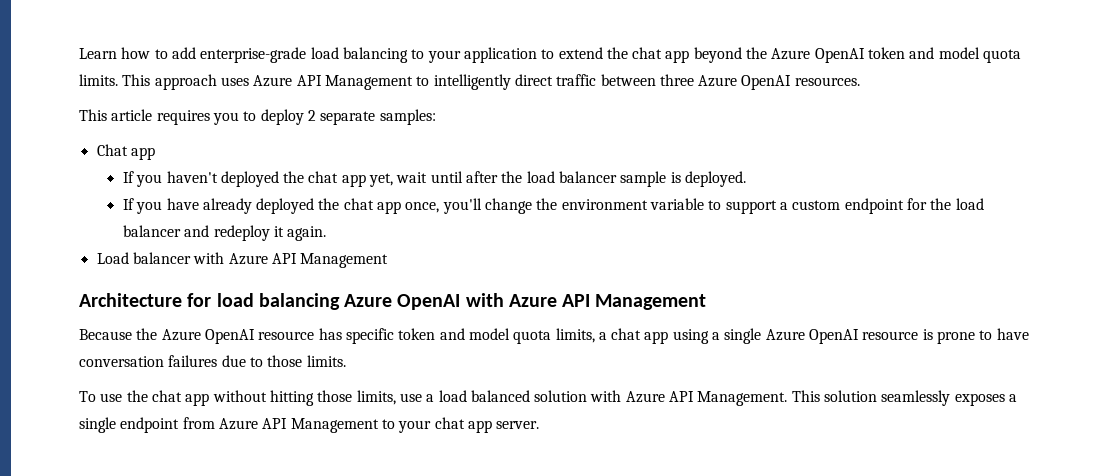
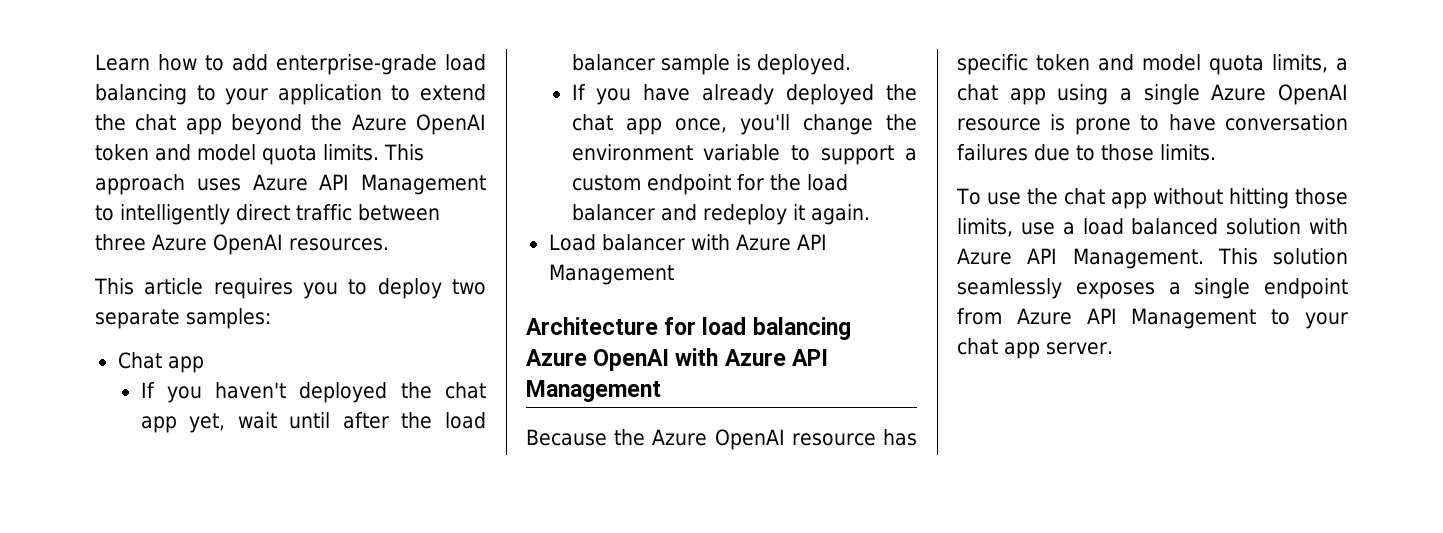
[307,110,316,121] 2 -> [452,279,486,295] two

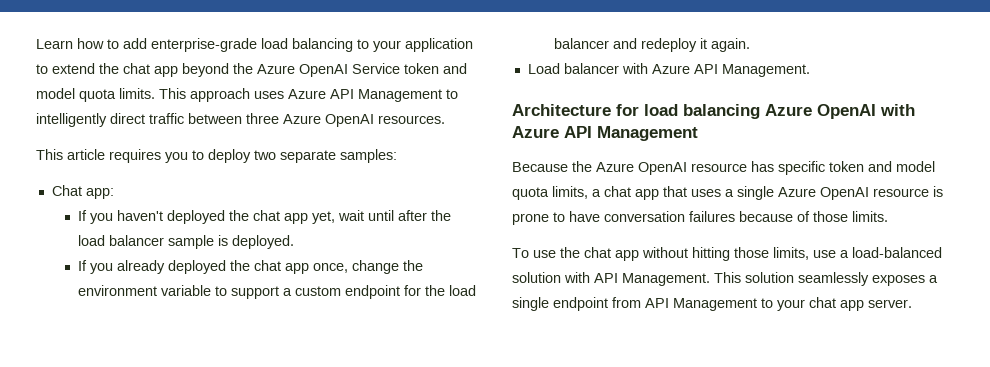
(486, 124) none -> [352,63,400,74] Service
[167,356,204,373] app -> [85,188,114,199] app:
[643,84,691,101] have -> (114, 268) none
[739,114,790,135] you'll -> (349, 268) none
[548,264,674,285] Management -> [721,64,810,77] Management.
[1057,84,1109,105] using -> [663,186,721,197] that uses
[1034,144,1095,161] due to -> [739,211,810,222] because of
[1082,218,1219,235] load balanced -> [852,247,942,258] load-balanced
[957,248,1012,265] Azure -> (590, 277) none
[1016,308,1072,325] Azure -> (641, 302) none

